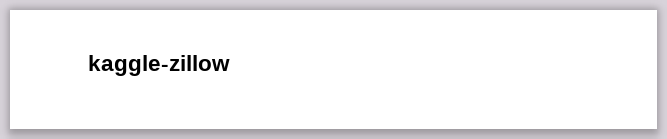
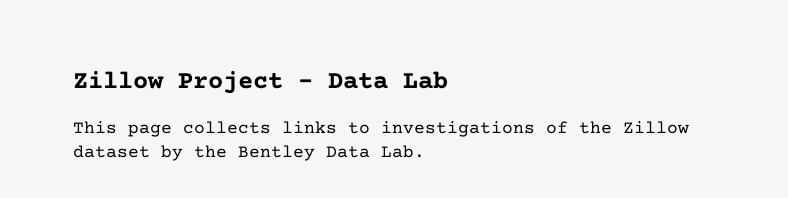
[88,55,230,76] kaggle-zillow -> [73,71,448,94] [73,121,689,137] [73,145,425,161] Zillow Project - Data Lab // This page collects links to investigations of the Zillow dataset by the Bentley Data Lab.

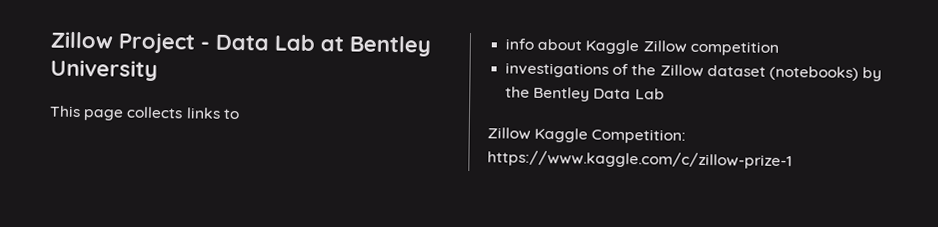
(448, 80) none -> [320,35,431,57] [50,59,158,82] at Bentley University
(370, 128) none -> [505,38,779,56] // info about Kaggle Zillow competition //
(150, 151) none -> [768,65,859,81] (notebooks)
[381,145,425,158] Lab. -> [634,88,665,100] [487,127,687,144] [487,150,792,170] Lab // Zillow Kaggle Competition: https://www.kaggle.com/c/zillow-prize-1

